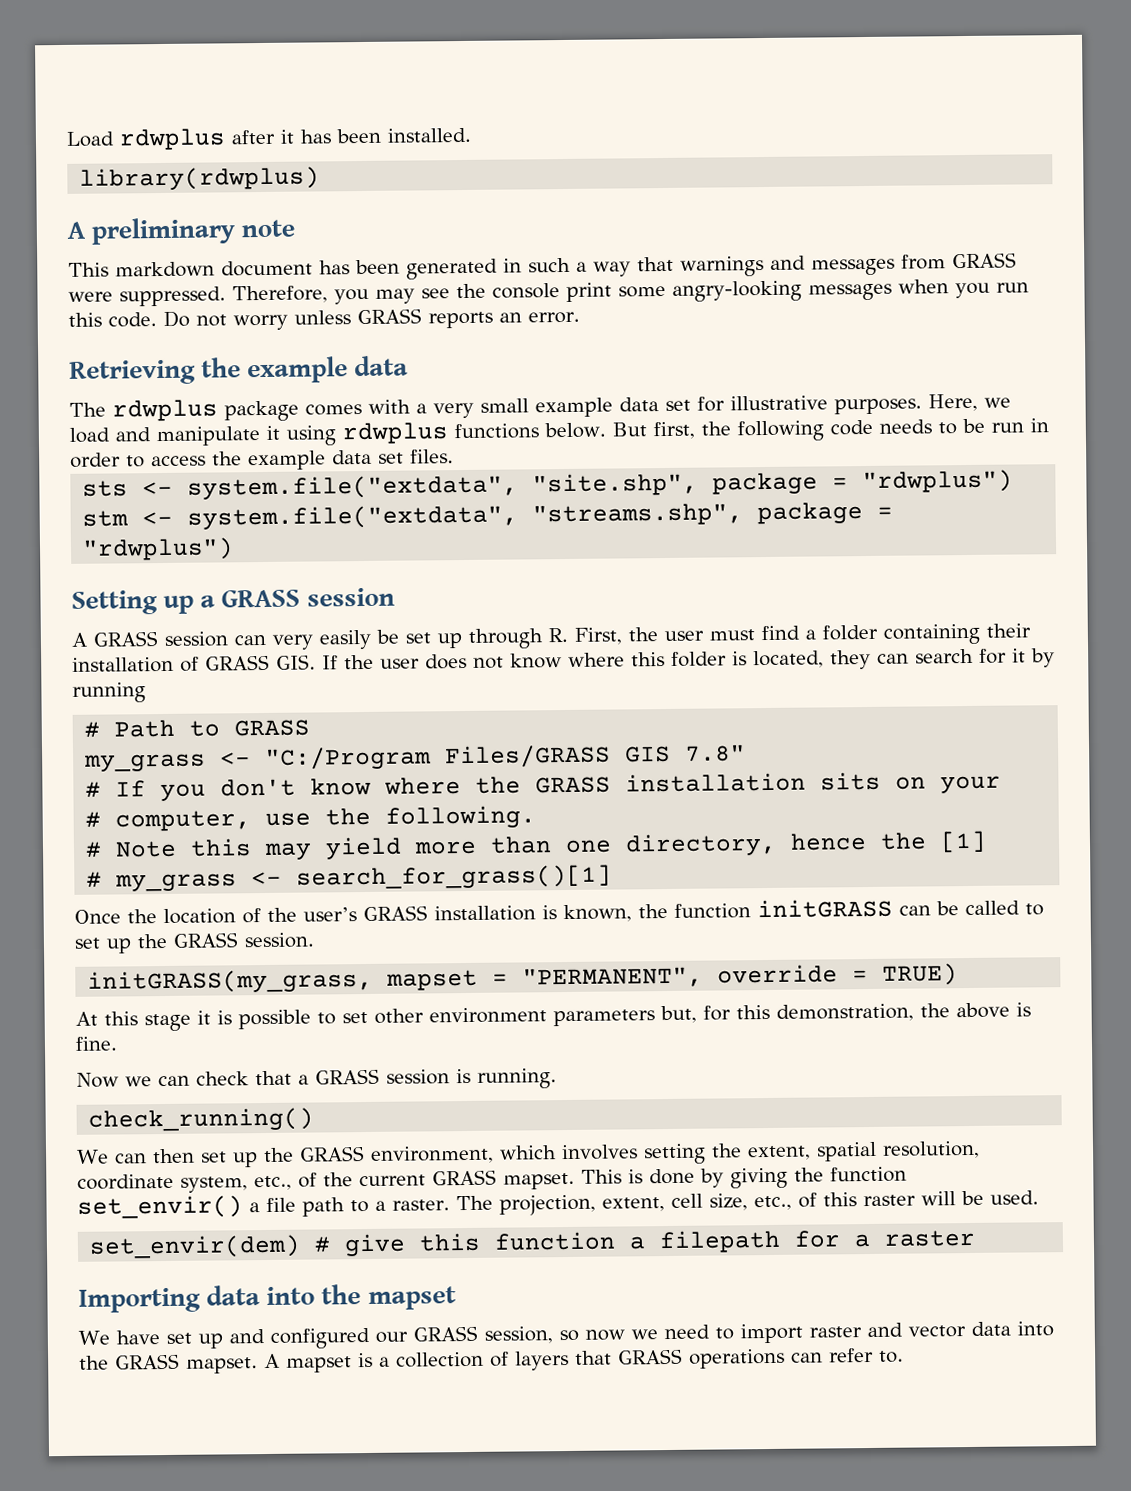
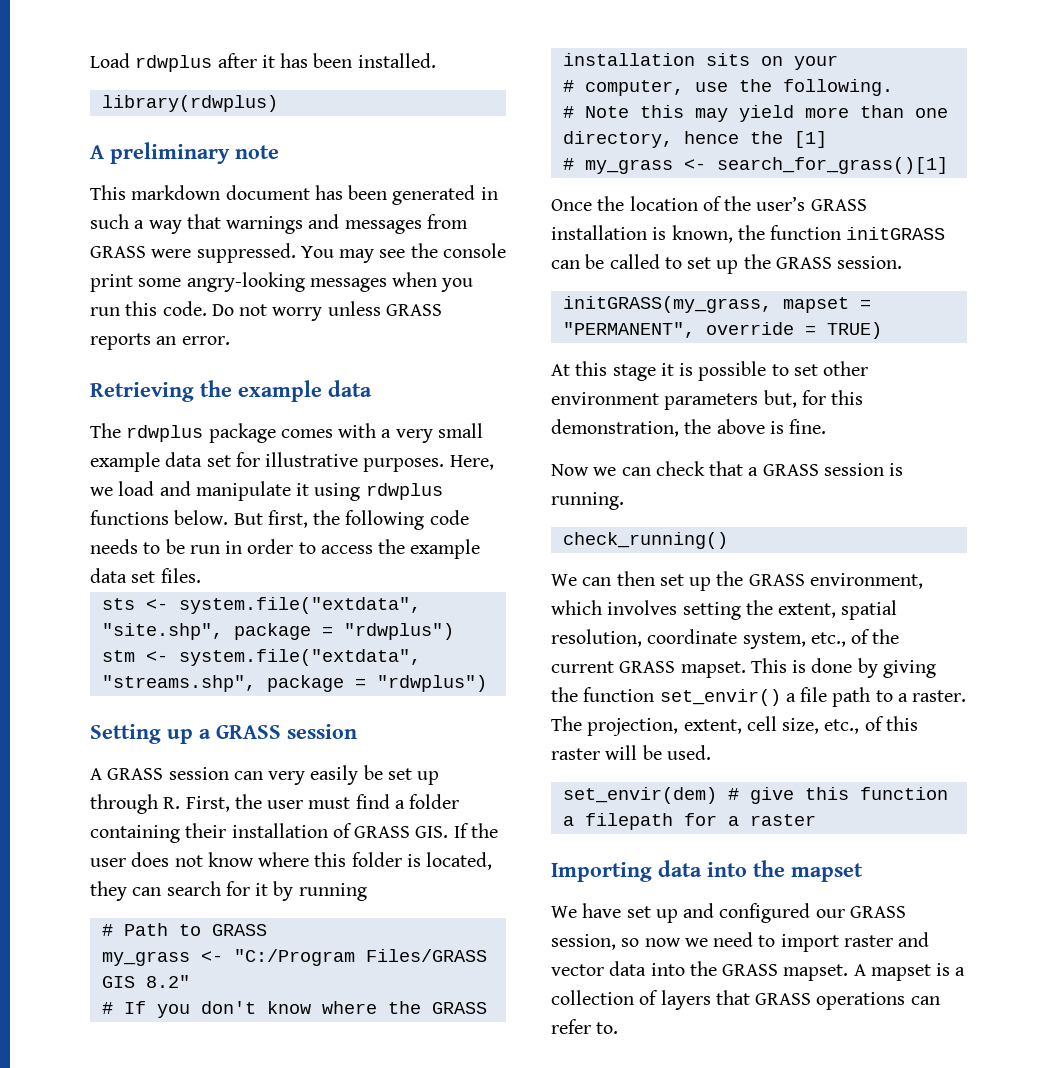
[232,285,369,305] Therefore, you -> [300,246,334,258] You
[684,744,747,762] 7.8" -> [145,975,190,988] 8.2"

